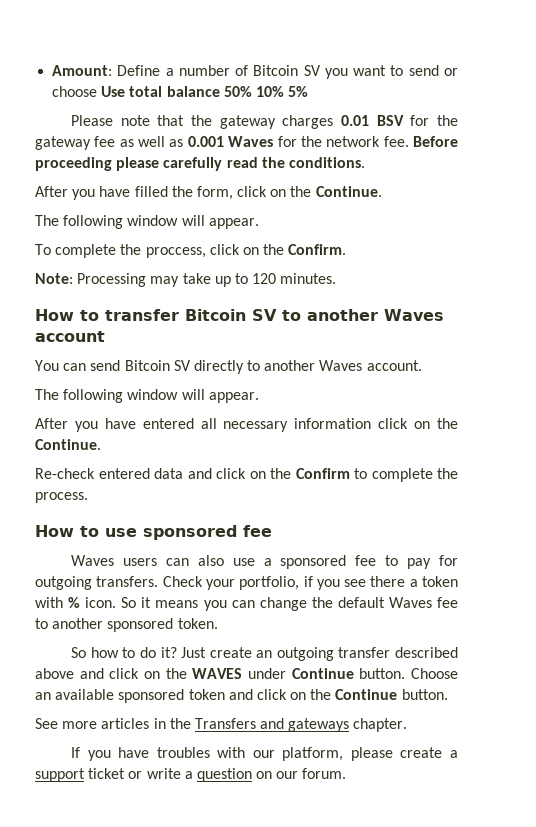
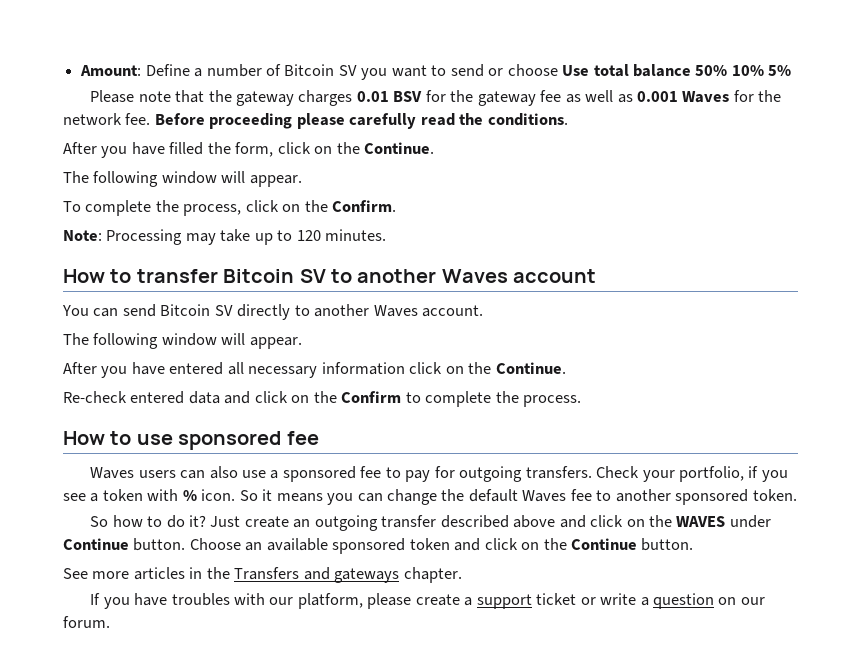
[145,247,206,258] proccess, -> [183,204,242,216] process,
[370,576,406,587] there -> (86, 497) none

